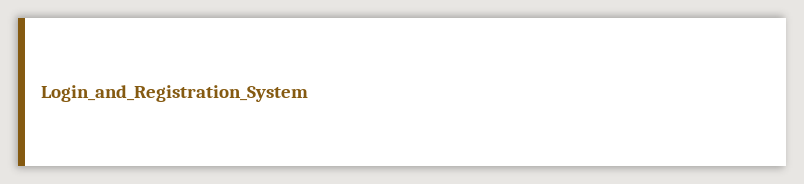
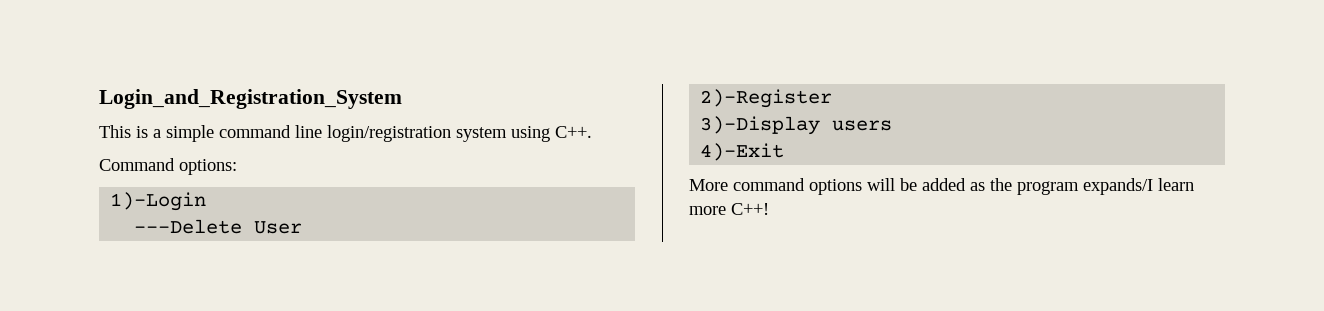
(308, 93) none -> [99,125,592,142] [99,158,237,175] [110,192,207,211] [134,219,303,234] [700,89,833,108] [700,116,893,135] [700,143,785,161] [689,178,1194,195] [689,203,769,215] // This is a simple command line login/registration system using C++. // Command options: // 1)-Login // ---Delete User // 2)-Register // 3)-Display users // 4)-Exit // More command options will be added as the program expands/I learn more C++!

